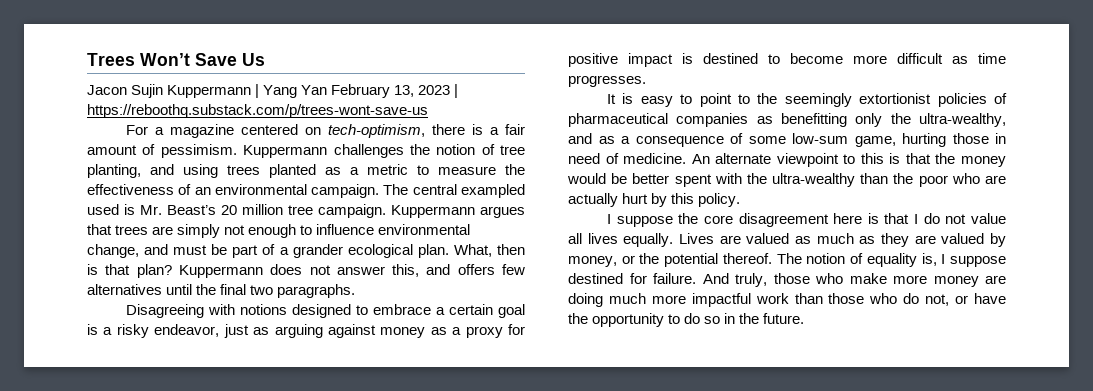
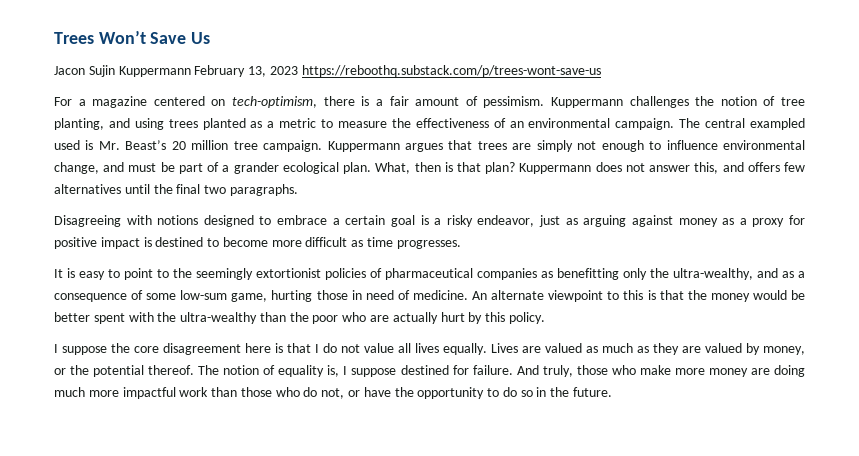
[255,84,328,98] | Yang Yan -> (191, 71) none
[454,84,459,98] | -> (298, 70) none

